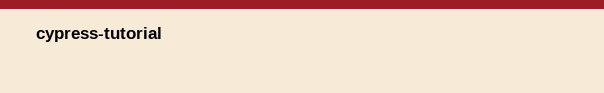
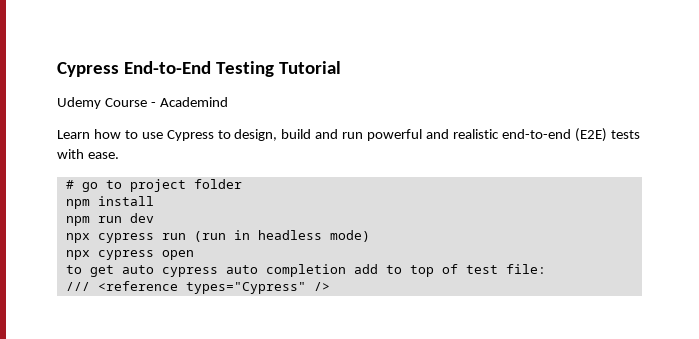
[36,27,162,42] cypress-tutorial -> [57,61,341,77] [57,97,228,109] [57,128,640,142] [57,149,119,159] [65,179,242,192] [65,196,154,209] [65,213,154,226] [65,230,370,243] [65,250,194,260] [65,264,546,277] [65,281,330,294] Cypress End-to-End Testing Tutorial // Udemy Course - Academind // Learn how to use Cypress to design, build and run powerful and realistic end-to-end (E2E) tests with ease. // # go to project folder // npm install // npm run dev // npx cypress run (run in headless mode) // npx cypress open // to get auto cypress auto completion add to top of test file: // /// <reference types="Cypress" />

